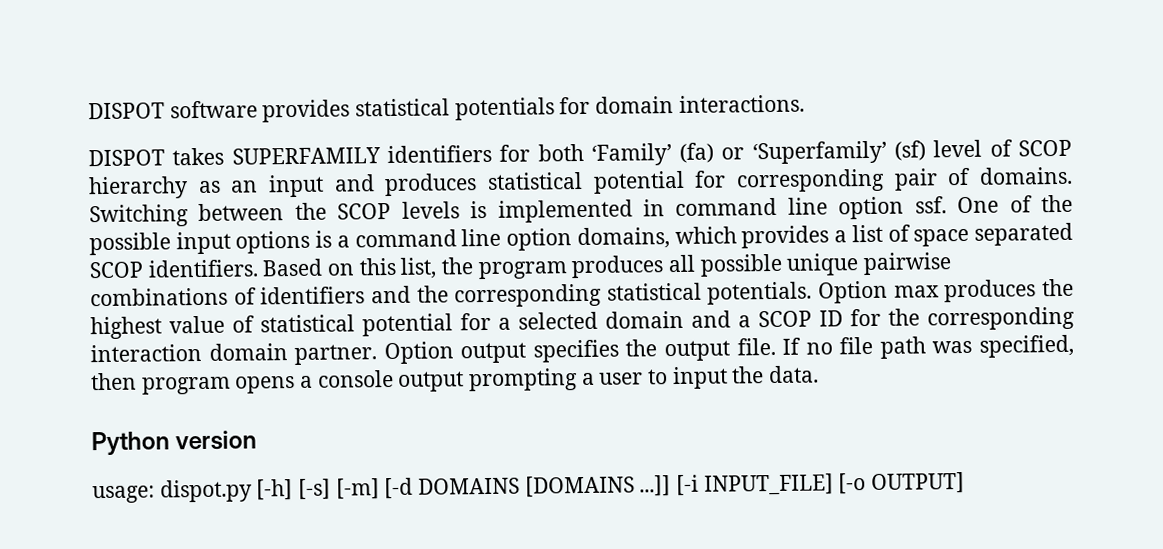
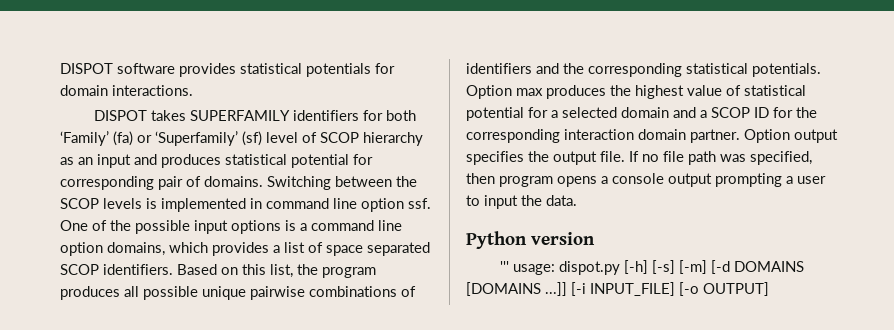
(258, 440) none -> [500,261,510,272] '''

